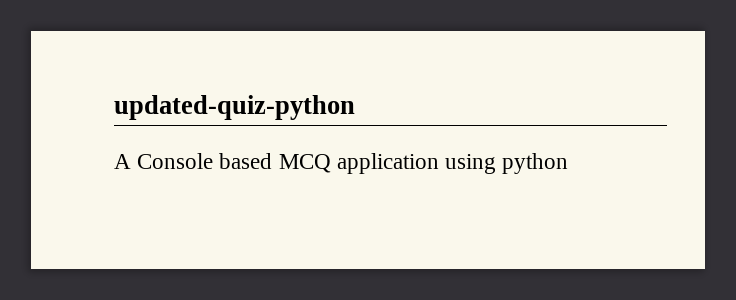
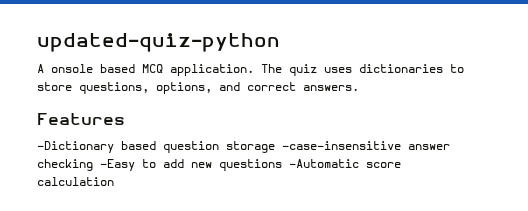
[137,153,214,169] Console -> [51,64,93,73] onsole
[336,153,569,174] application using python -> [170,64,464,76] [37,82,359,94] [37,113,125,125] [37,141,450,153] [37,159,401,171] [37,177,114,186] application. The quiz uses dictionaries to store questions, options, and correct answers. // Features // -Dictionary based question storage -case-insensitive answer checking -Easy to add new questions -Automatic score calculation

